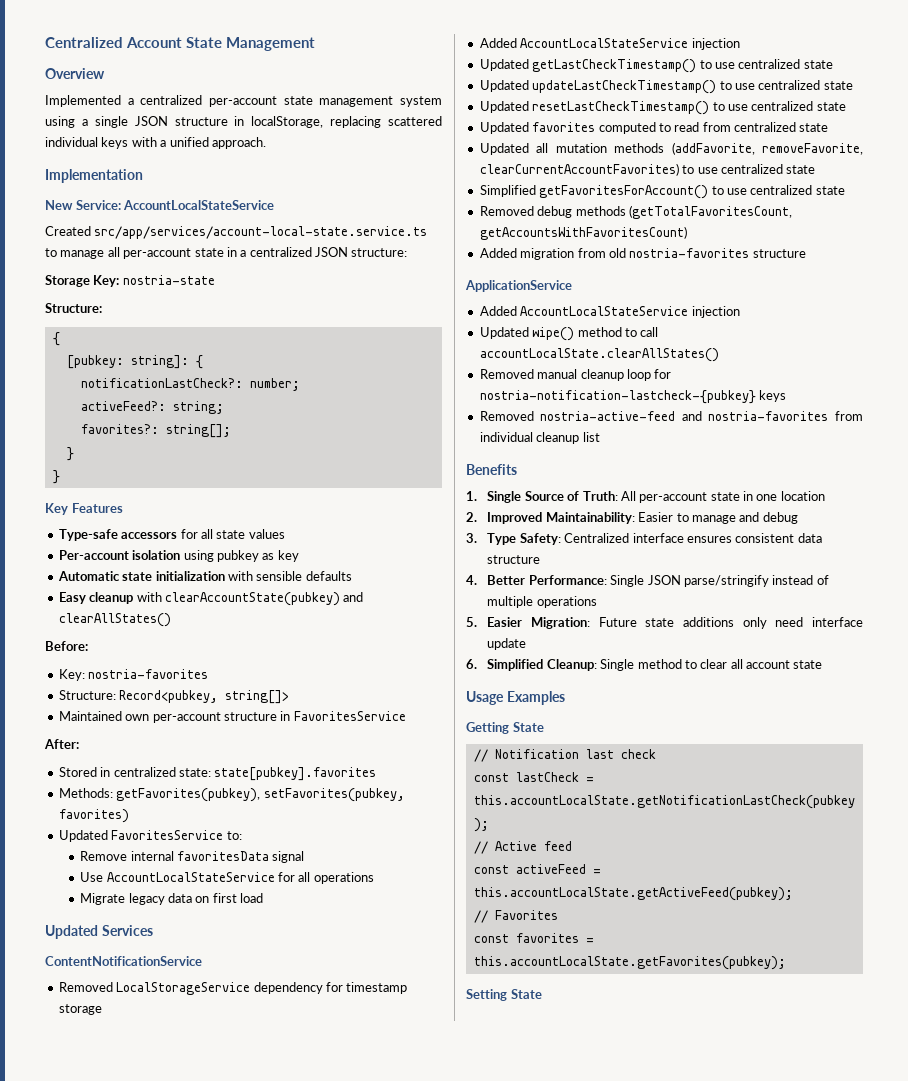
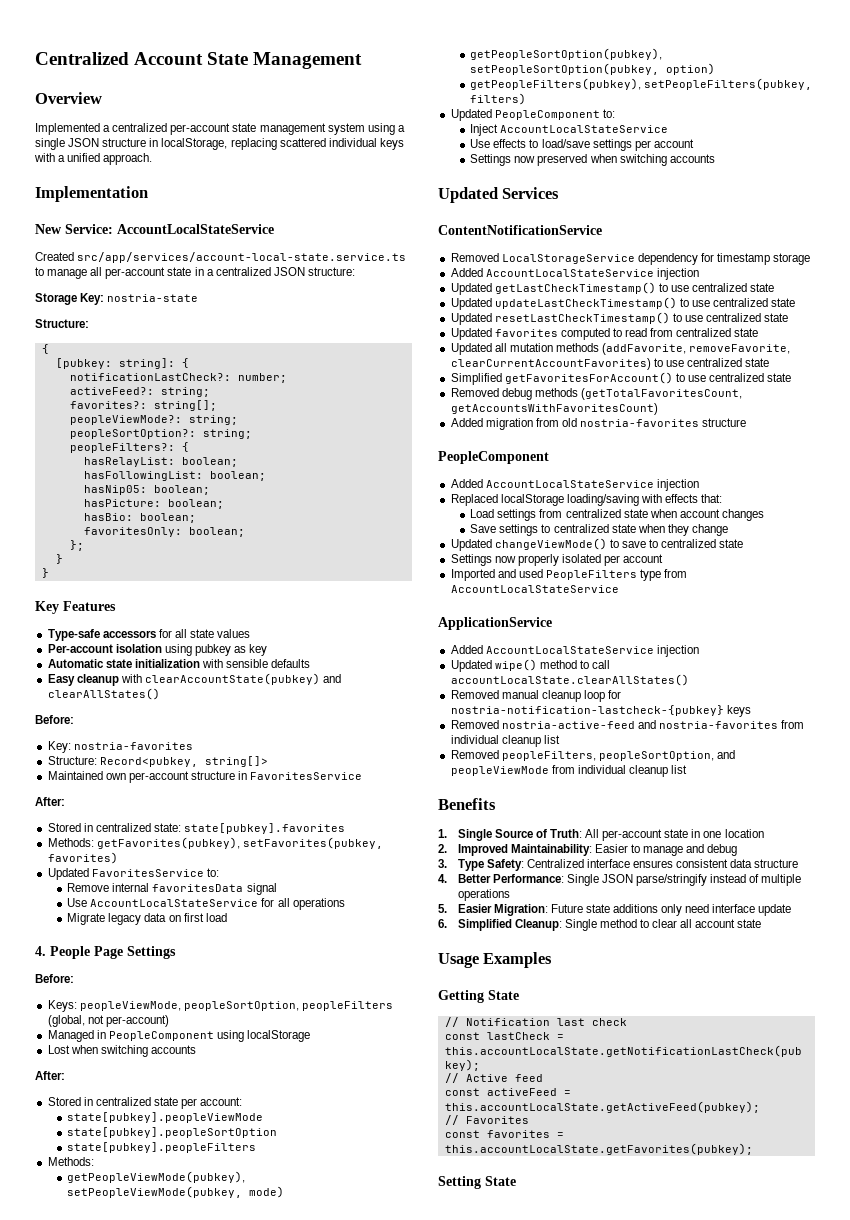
(231, 431) none -> [69,415,238,425] [69,429,252,439] [69,442,189,453] [83,457,238,467] [83,471,266,481] [83,485,210,495] [83,499,224,509] [83,513,196,523] [83,527,245,537] [69,540,84,551] // peopleViewMode?: string; // peopleSortOption?: string; // peopleFilters?: { // hasRelayList: boolean; // hasFollowingList: boolean; // hasNip05: boolean; // hasPicture: boolean; // hasBio: boolean; // favoritesOnly: boolean; // };
(264, 898) none -> [35,946,176,959] [35,974,74,983] [47,1000,393,1012] [47,1015,169,1027] [47,1030,311,1042] [47,1045,196,1057] [35,1071,65,1080] [47,1097,243,1109] [67,1112,264,1123] [67,1127,278,1138] [67,1142,257,1153] [47,1157,94,1166] [67,1171,246,1183] [67,1186,285,1198] [470,48,663,60] [470,63,716,75] [470,78,813,90] [470,93,527,105] [450,109,615,121] [470,124,669,136] [470,139,694,151] [470,154,715,166] // 4. People Page Settings // Before: // Keys: peopleViewMode, peopleSortOption, peopleFilters (global, not per-account) // Managed in PeopleComponent using localStorage // Lost when switching accounts // After: // Stored in centralized state per account: // state[pubkey].peopleViewMode // state[pubkey].peopleSortOption // state[pubkey].peopleFilters // Methods: // getPeopleViewMode(pubkey), setPeopleViewMode(pubkey, mode) // getPeopleSortOption(pubkey), setPeopleSortOption(pubkey, option) // getPeopleFilters(pubkey), setPeopleFilters(pubkey, filters) // Updated PeopleComponent to: // Inject AccountLocalStateService // Use effects to load/save settings per account // Settings now preserved when switching accounts
(806, 253) none -> [438,451,549,464] [450,479,699,491] [450,494,723,506] [470,509,764,521] [470,524,728,536] [450,538,744,551] [450,554,664,566] [450,569,688,581] [450,585,619,593] // PeopleComponent // Added AccountLocalStateService injection // Replaced localStorage loading/saving with effects that: // Load settings from centralized state when account changes // Save settings to centralized state when they change // Updated changeViewMode() to save to centralized state // Settings now properly isolated per account // Imported and used PeopleFilters type from AccountLocalStateService
(600, 437) none -> [450,750,735,761] [450,765,688,777] // Removed peopleFilters, peopleSortOption, and peopleViewMode from individual cleanup list

